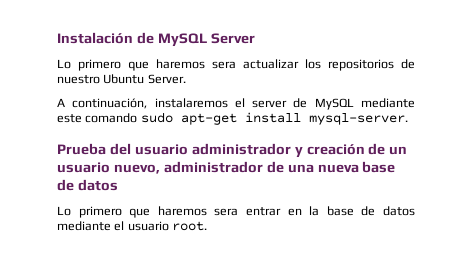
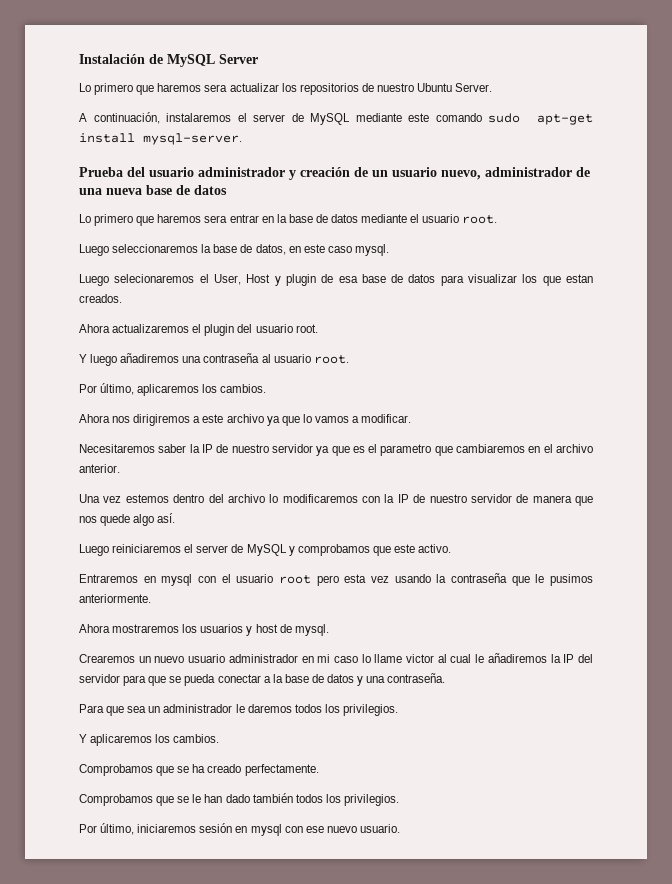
(208, 226) none -> [79,244,389,256] [79,274,593,286] [79,294,122,303] [79,324,318,336] [79,353,349,366] [79,383,267,396] [79,414,412,426] [79,444,593,456] [79,464,120,473] [79,494,593,506] [79,513,176,526] [79,544,452,556] [79,573,594,586] [79,594,151,603] [79,624,329,636] [79,653,593,663] [79,673,446,686] [79,704,398,716] [79,734,220,746] [79,764,319,776] [79,793,399,806] [79,823,400,836] // Luego seleccionaremos la base de datos, en este caso mysql. // Luego selecionaremos el User, Host y plugin de esa base de datos para visualizar los que estan creados. // Ahora actualizaremos el plugin del usuario root. // Y luego añadiremos una contraseña al usuario root. // Por último, aplicaremos los cambios. // Ahora nos dirigiremos a este archivo ya que lo vamos a modificar. // Necesitaremos saber la IP de nuestro servidor ya que es el parametro que cambiaremos en el archivo anterior. // Una vez estemos dentro del archivo lo modificaremos con la IP de nuestro servidor de manera que nos quede algo así. // Luego reiniciaremos el server de MySQL y comprobamos que este activo. // Entraremos en mysql con el usuario root pero esta vez usando la contraseña que le pusimos anteriormente. // Ahora mostraremos los usuarios y host de mysql. // Crearemos un nuevo usuario administrador en mi caso lo llame victor al cual le añadiremos la IP del servidor para que se pueda conectar a la base de datos y una contraseña. // Para que sea un administrador le daremos todos los privilegios. // Y aplicaremos los cambios. // Comprobamos que se ha creado perfectamente. // Comprobamos que se le han dado también todos los privilegios. // Por último, iniciaremos sesión en mysql con ese nuevo usuario.

